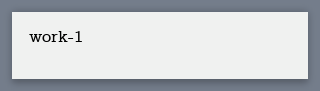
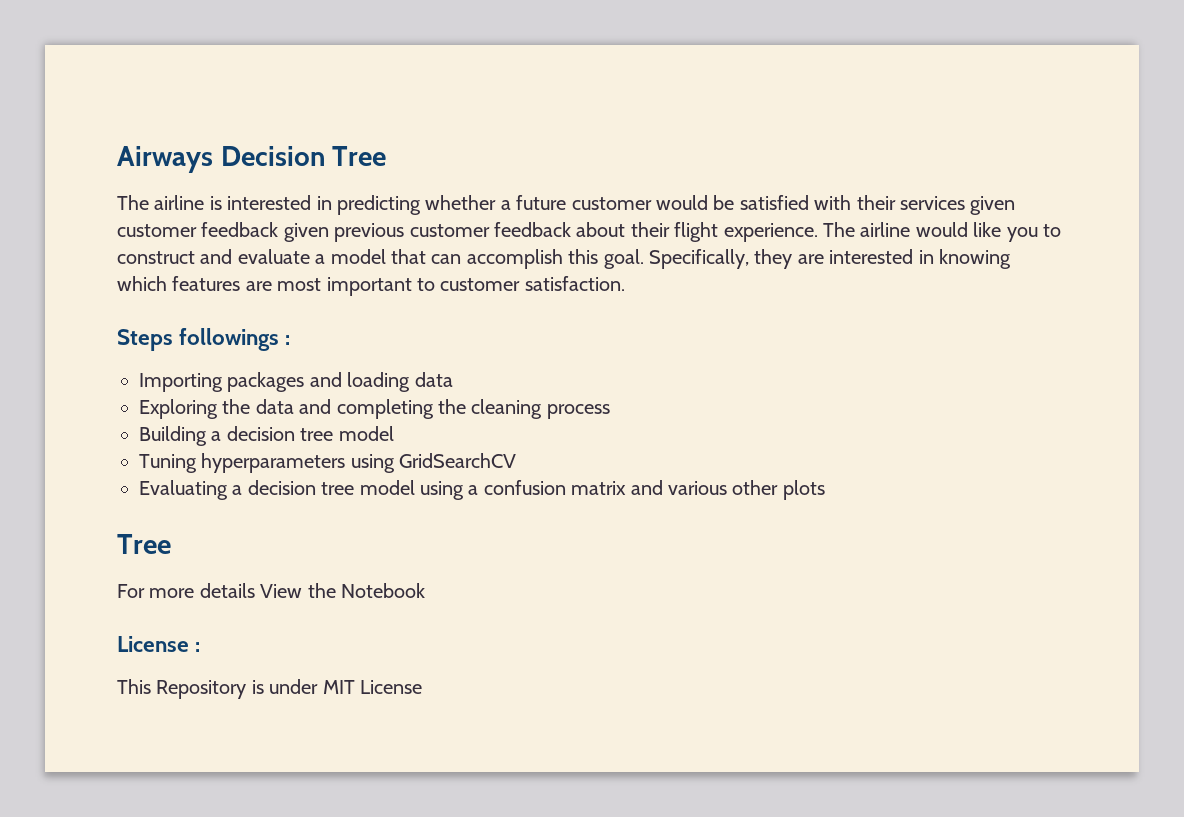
[29,31,83,42] work-1 -> [117,146,387,173] [117,195,1016,215] [117,222,1061,242] [117,249,1011,269] [117,276,625,296] [117,328,291,351] [139,372,453,392] [139,399,610,419] [139,426,394,446] [139,453,517,473] [139,480,825,500] [117,534,171,554] [117,583,425,598] [117,636,201,652] [117,679,422,699] Airways Decision Tree // The airline is interested in predicting whether a future customer would be satisfied with their services given customer feedback given previous customer feedback about their flight experience. The airline would like you to construct and evaluate a model that can accomplish this goal. Specifically, they are interested in knowing which features are most important to customer satisfaction. // Steps followings : // Importing packages and loading data // Exploring the data and completing the cleaning process // Building a decision tree model // Tuning hyperparameters using GridSearchCV // Evaluating a decision tree model using a confusion matrix and various other plots // Tree // For more details View the Notebook // License : // This Repository is under MIT License

